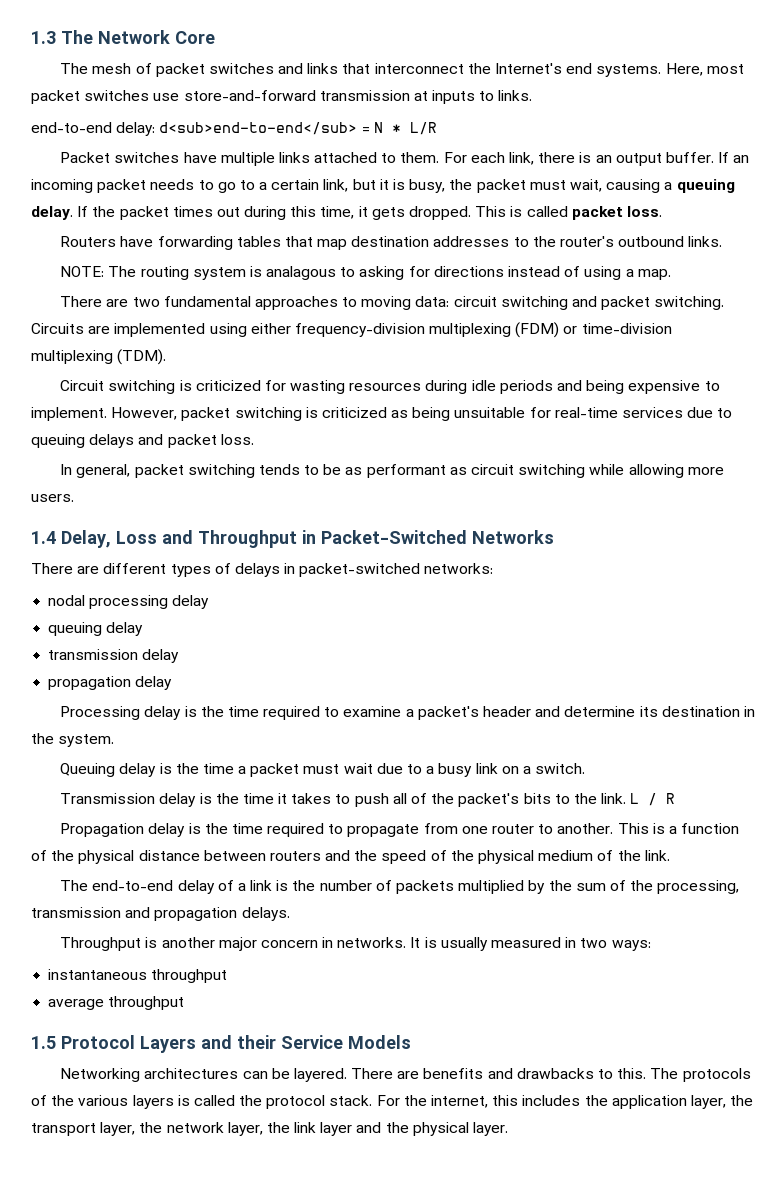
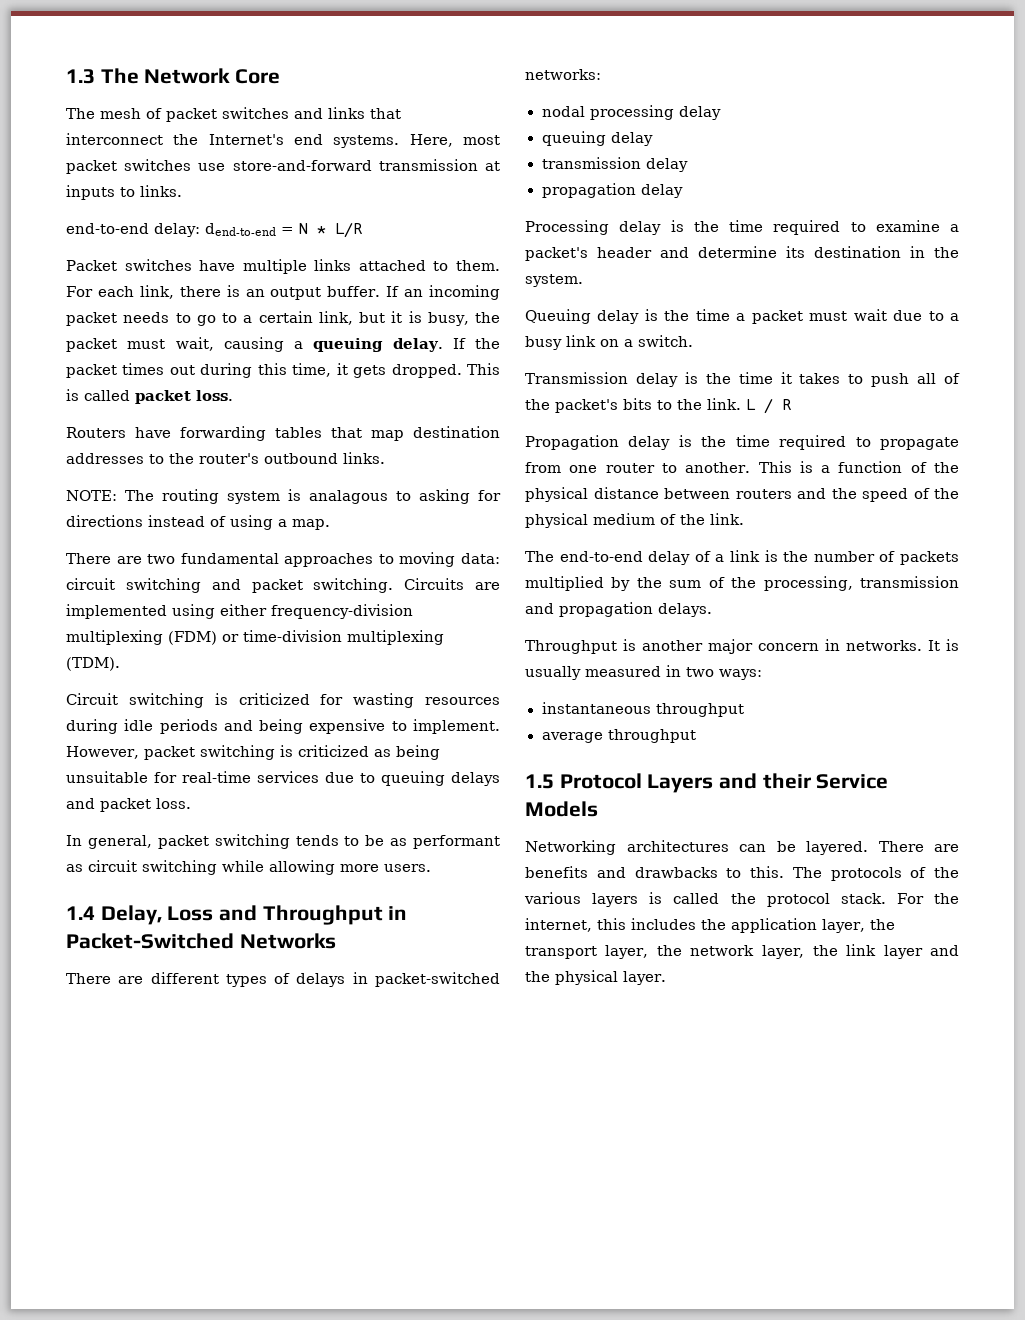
[159,122,358,135] d<sub>end-to-end</sub> -> [205,223,276,236] dend-to-end

